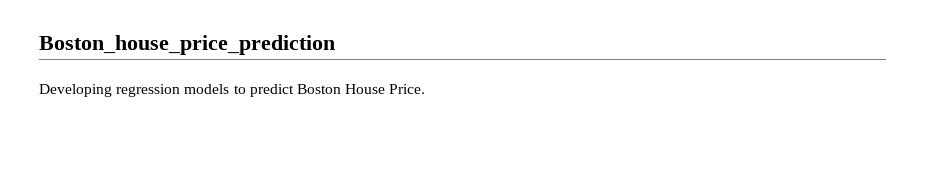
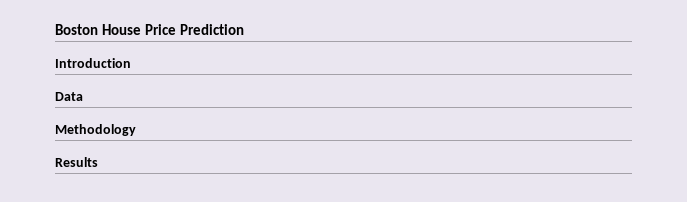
[39,35,335,55] [39,84,426,97] Boston_house_price_prediction // Developing regression models to predict Boston House Price. -> [55,24,244,35] [55,58,131,68] [55,92,83,101] [55,124,136,136] [55,157,98,167] Boston House Price Prediction // Introduction // Data // Methodology // Results

